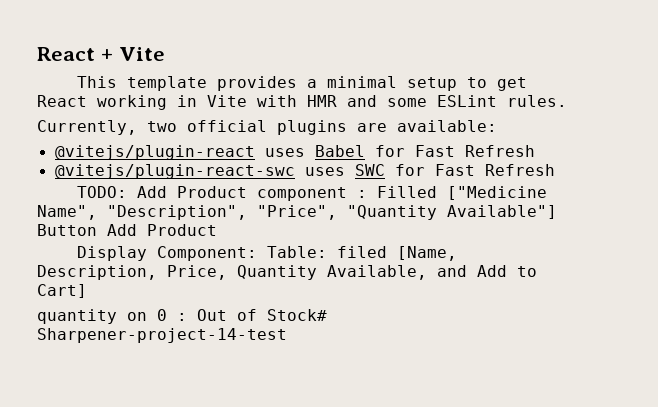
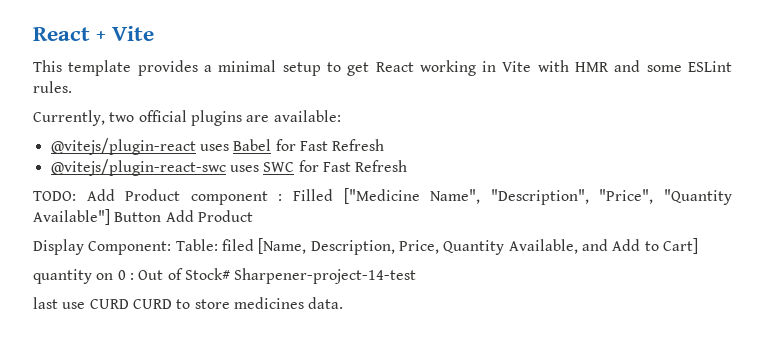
(287, 335) none -> [33,297,344,309] // last use CURD CURD to store medicines data.

